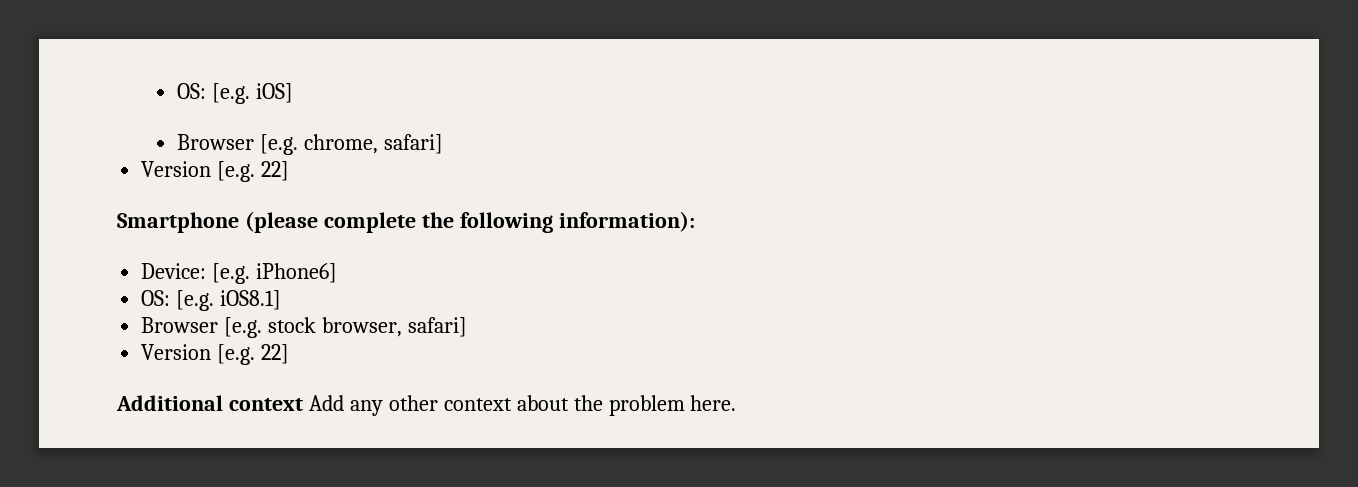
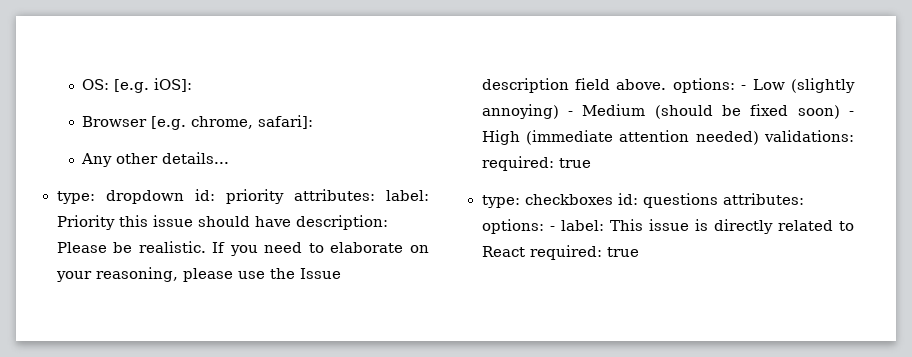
[176,83,293,104] OS: [e.g. iOS] -> [82,78,193,93] OS: [e.g. iOS]:
[383,134,443,154] [141,161,290,182] [117,211,695,233] [141,263,338,284] [141,290,282,311] [141,317,467,338] [141,344,290,365] [116,395,737,416] safari] // Version [e.g. 22] // Smartphone (please complete the following information): // Device: [e.g. iPhone6] // OS: [e.g. iOS8.1] // Browser [e.g. stock browser, safari] // Version [e.g. 22] // Additional context Add any other context about the problem here. -> [258,115,314,129] [81,152,230,167] [56,189,429,204] [56,215,388,230] [56,241,429,256] [55,267,341,282] [481,78,855,93] [481,104,854,119] [481,130,854,145] [481,156,591,171] [481,193,804,208] [481,219,854,234] [481,245,639,260] safari]: // Any other details... // type: dropdown id: priority attributes: label: Priority this issue should have description: Please be realistic. If you need to elaborate on your reasoning, please use the Issue description field above. options: - Low (slightly annoying) - Medium (should be fixed soon) - High (immediate attention needed) validations: required: true // type: checkboxes id: questions attributes: options: - label: This issue is directly related to React required: true

